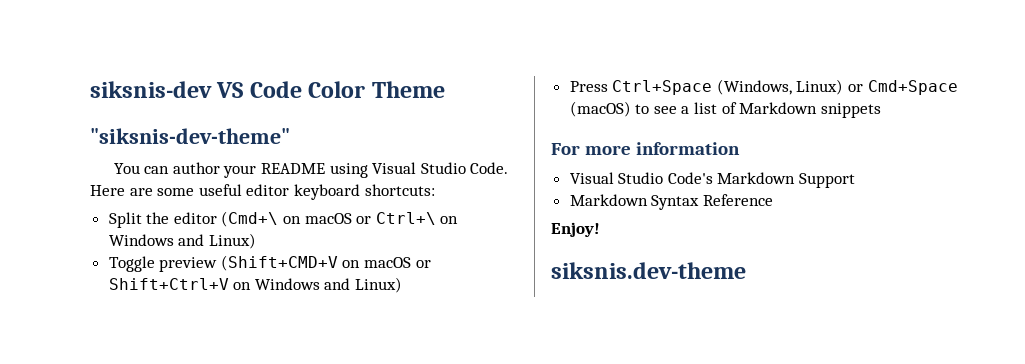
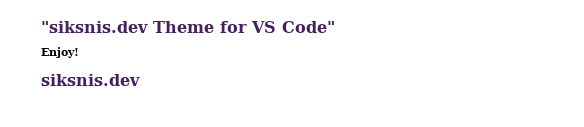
[90,81,445,98] [90,128,290,144] [113,162,509,178] [90,184,435,200] [108,211,459,228] [108,233,256,249] [108,255,431,272] [108,277,403,293] [569,79,958,95] [569,101,881,118] [551,142,741,155] [569,172,856,188] [569,194,773,210] siksnis-dev VS Code Color Theme // "siksnis-dev-theme" // You can author your README using Visual Studio Code. Here are some useful editor keyboard shortcuts: // Split the editor (Cmd+\ on macOS or Ctrl+\ on Windows and Linux) // Toggle preview (Shift+CMD+V on macOS or Shift+Ctrl+V on Windows and Linux) // Press Ctrl+Space (Windows, Linux) or Cmd+Space (macOS) to see a list of Markdown snippets // For more information // Visual Studio Code's Markdown Support // Markdown Syntax Reference -> [41,21,335,33] "siksnis.dev Theme for VS Code"
[551,262,746,279] siksnis.dev-theme -> [41,74,140,86] siksnis.dev

